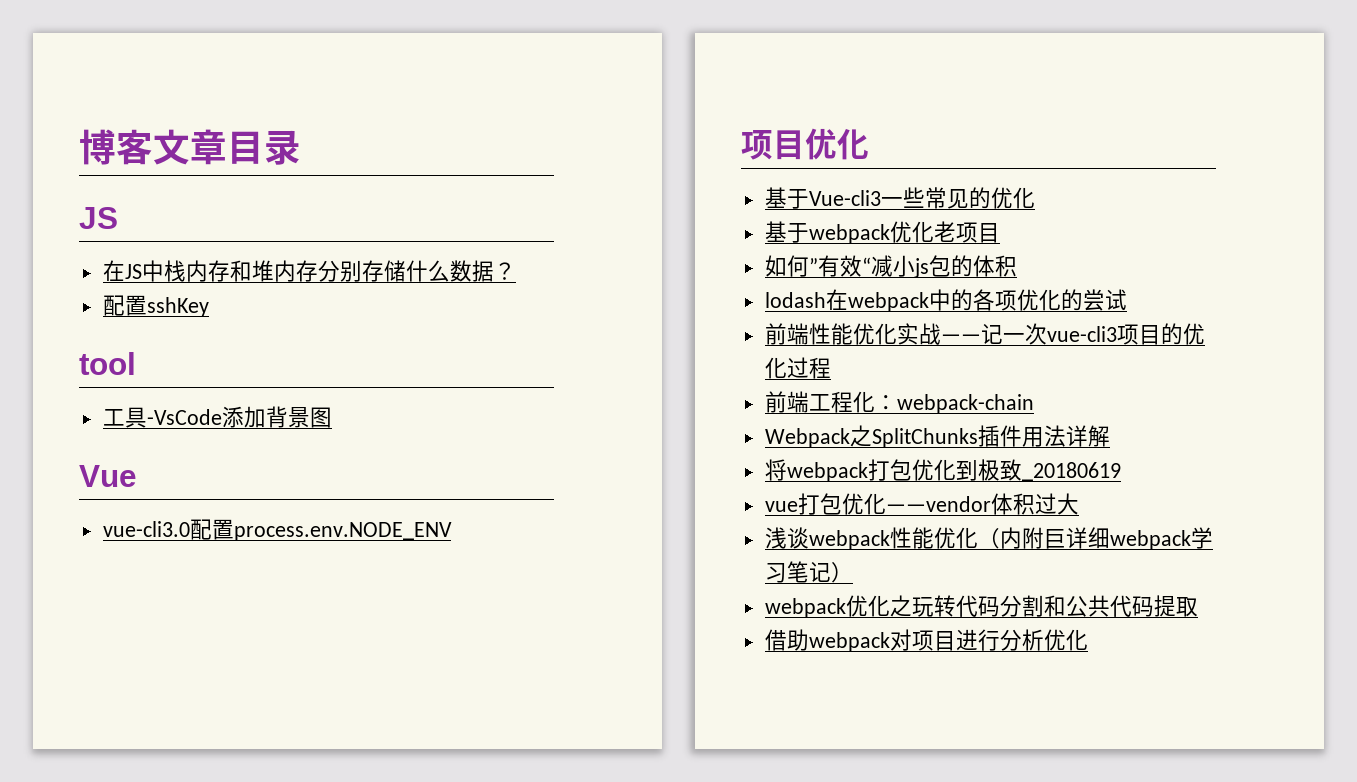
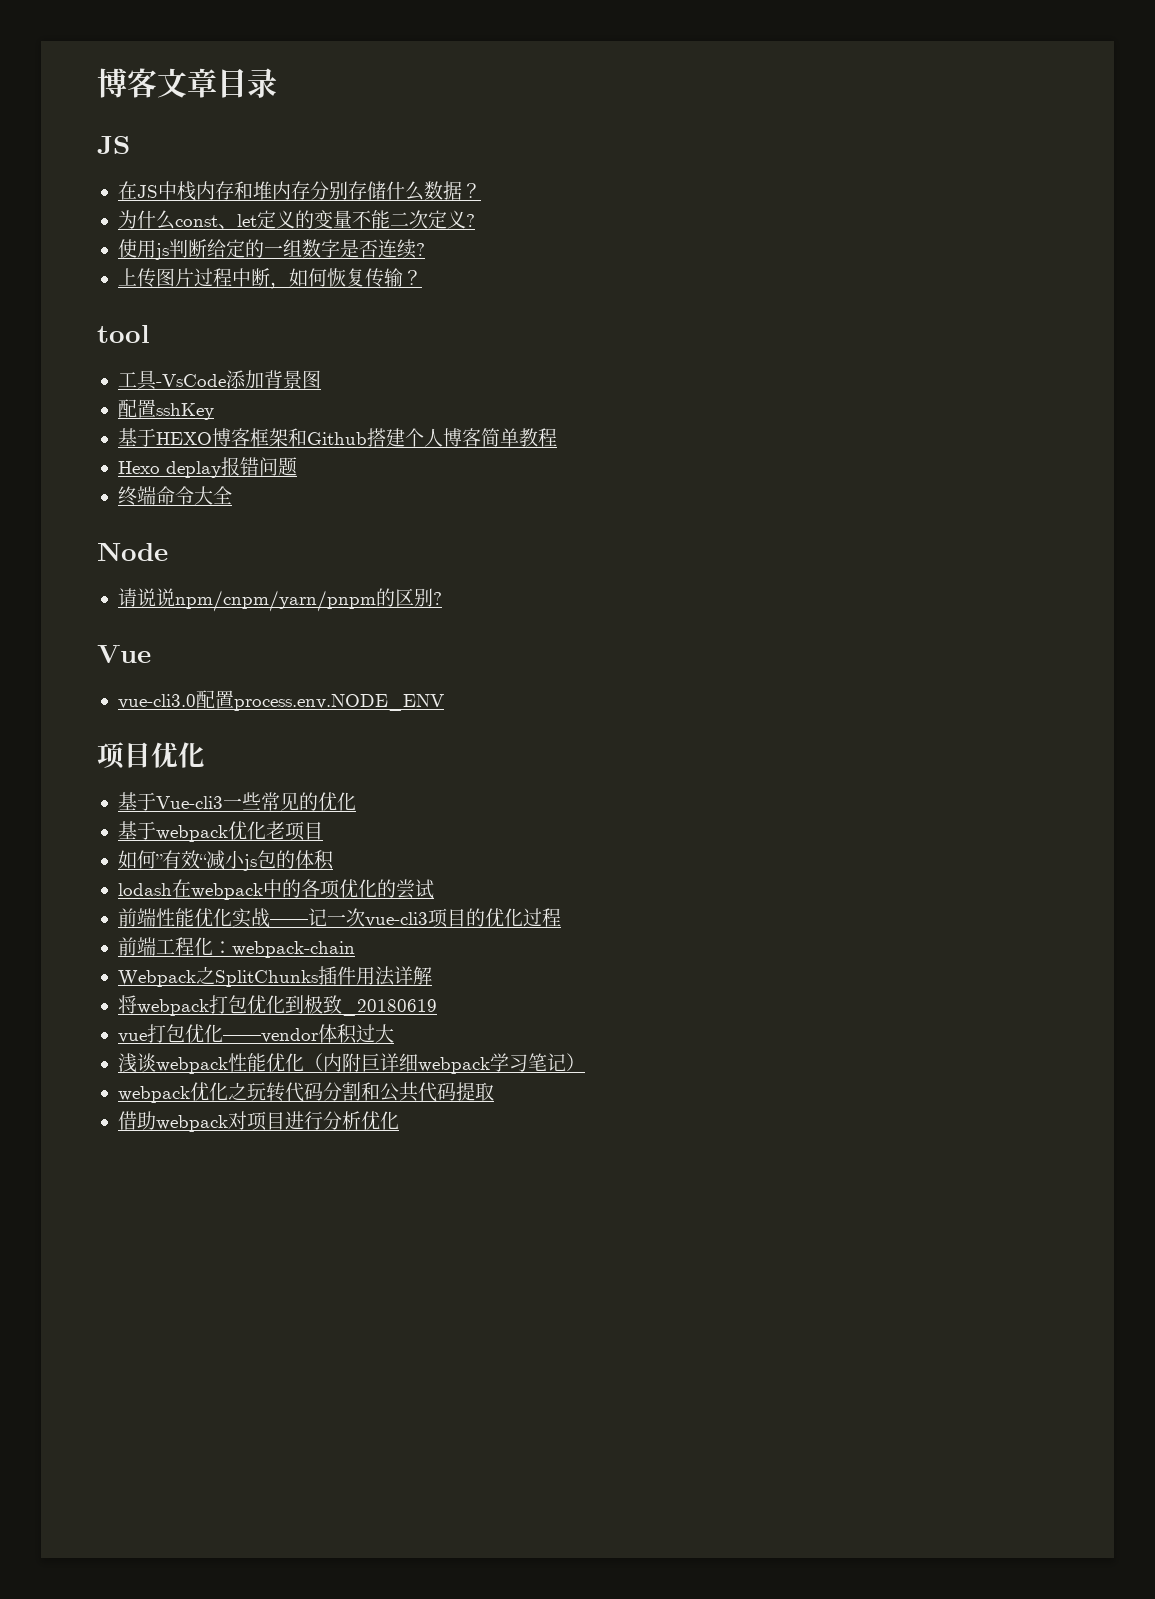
[102,295,209,317] 配置sshKey -> [117,210,475,230] [117,239,425,260] [117,268,422,289] 为什么const、let定义的变量不能二次定义? // 使用js判断给定的一组数字是否连续? // 上传图片过程中断，如何恢复传输？
(332, 417) none -> [117,399,214,420] [117,428,557,447] [117,457,297,478] [117,486,232,506] [97,542,168,561] [117,588,442,612] // 配置sshKey // 基于HEXO博客框架和Github搭建个人博客简单教程 // Hexo deplay报错问题 // 终端命令大全 // Node // 请说说npm/cnpm/yarn/pnpm的区别?

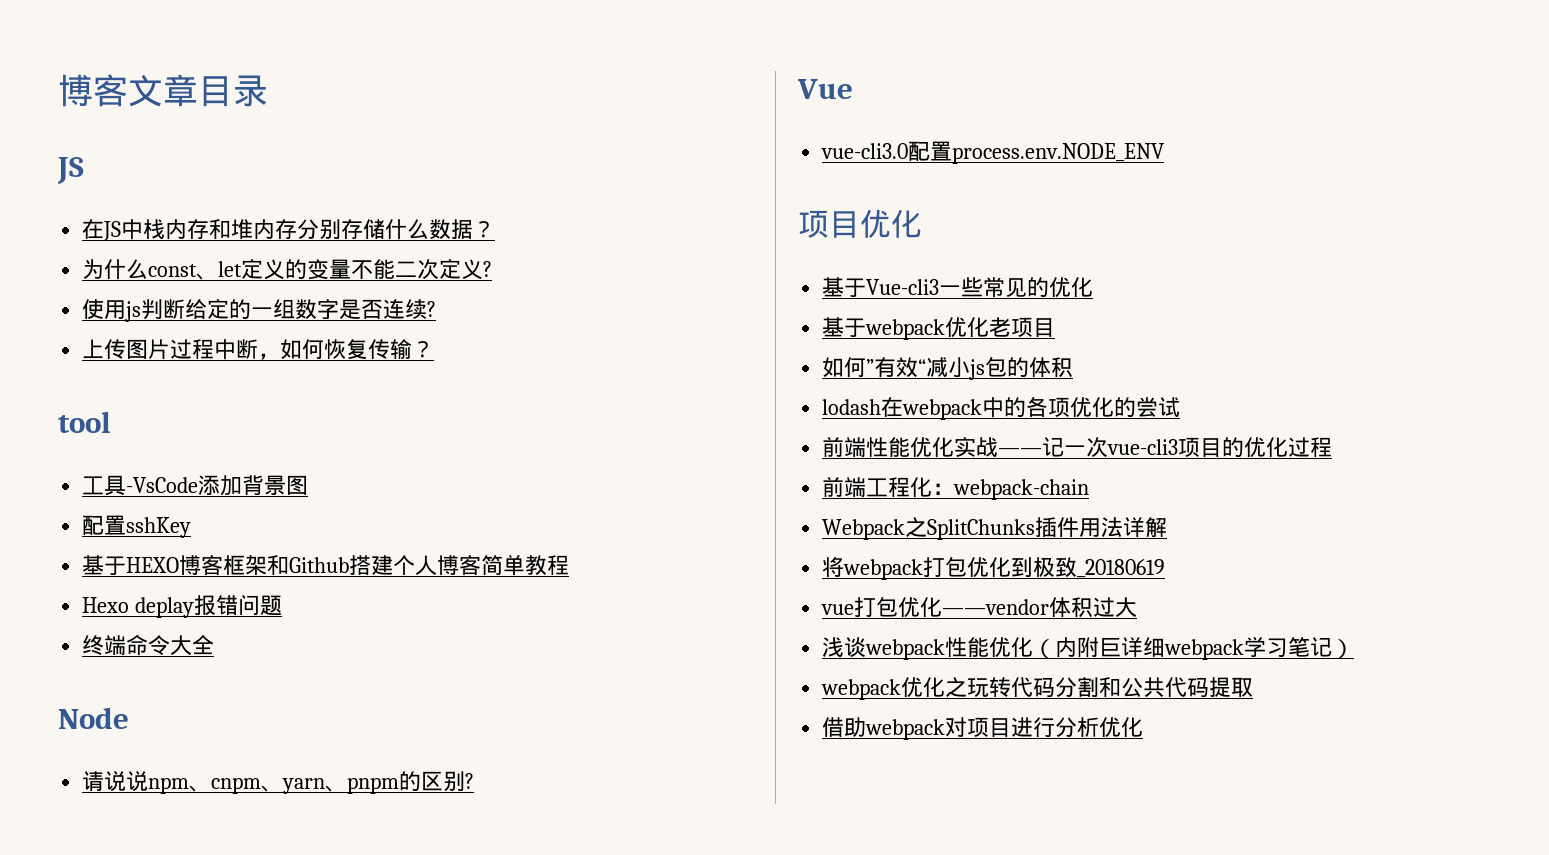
[174,590,376,612] npm/cnpm/yarn/pnpm -> [148,777,400,794] npm、cnpm、yarn、pnpm

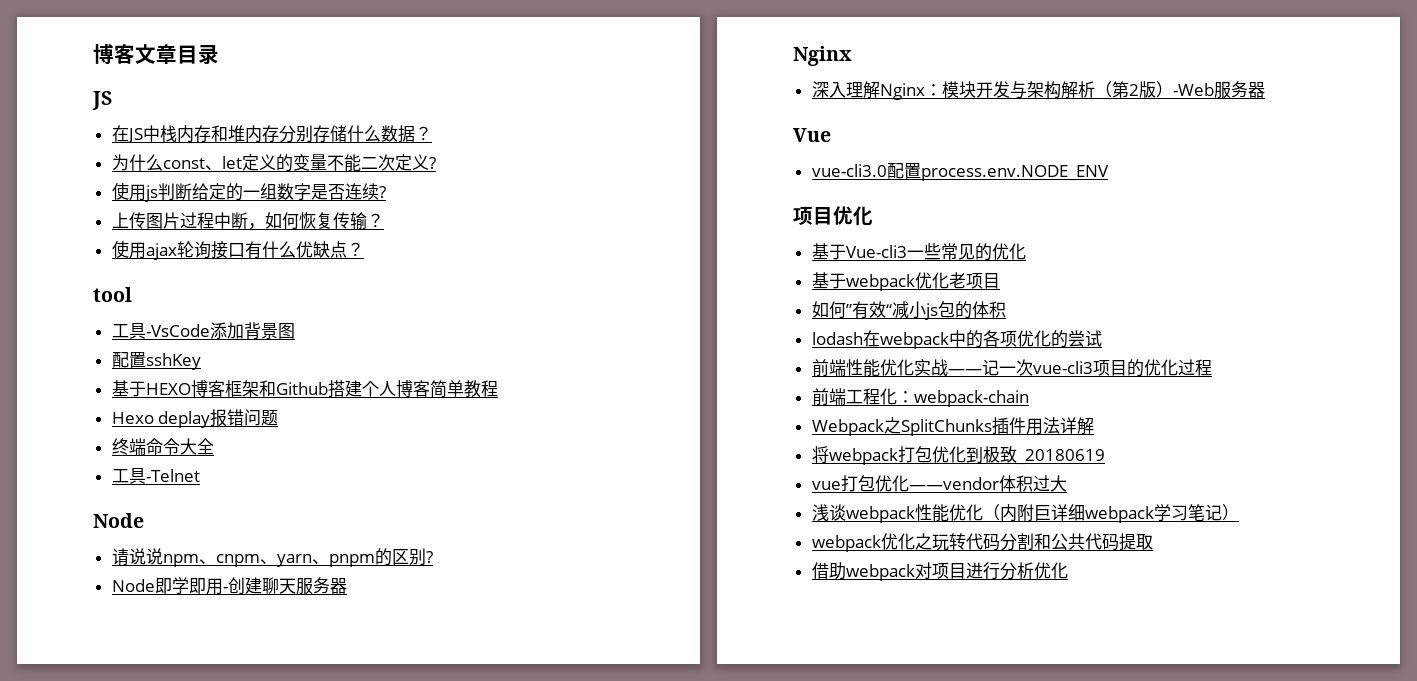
(435, 349) none -> [111,240,364,260] // 使用ajax轮询接口有什么优缺点？
(215, 645) none -> [111,468,200,484] // 工具-Telnet
(475, 781) none -> [111,577,347,595] [793,46,852,66] [811,81,1265,100] // Node即学即用-创建聊天服务器 // Nginx // 深入理解Nginx：模块开发与架构解析（第2版）-Web服务器

